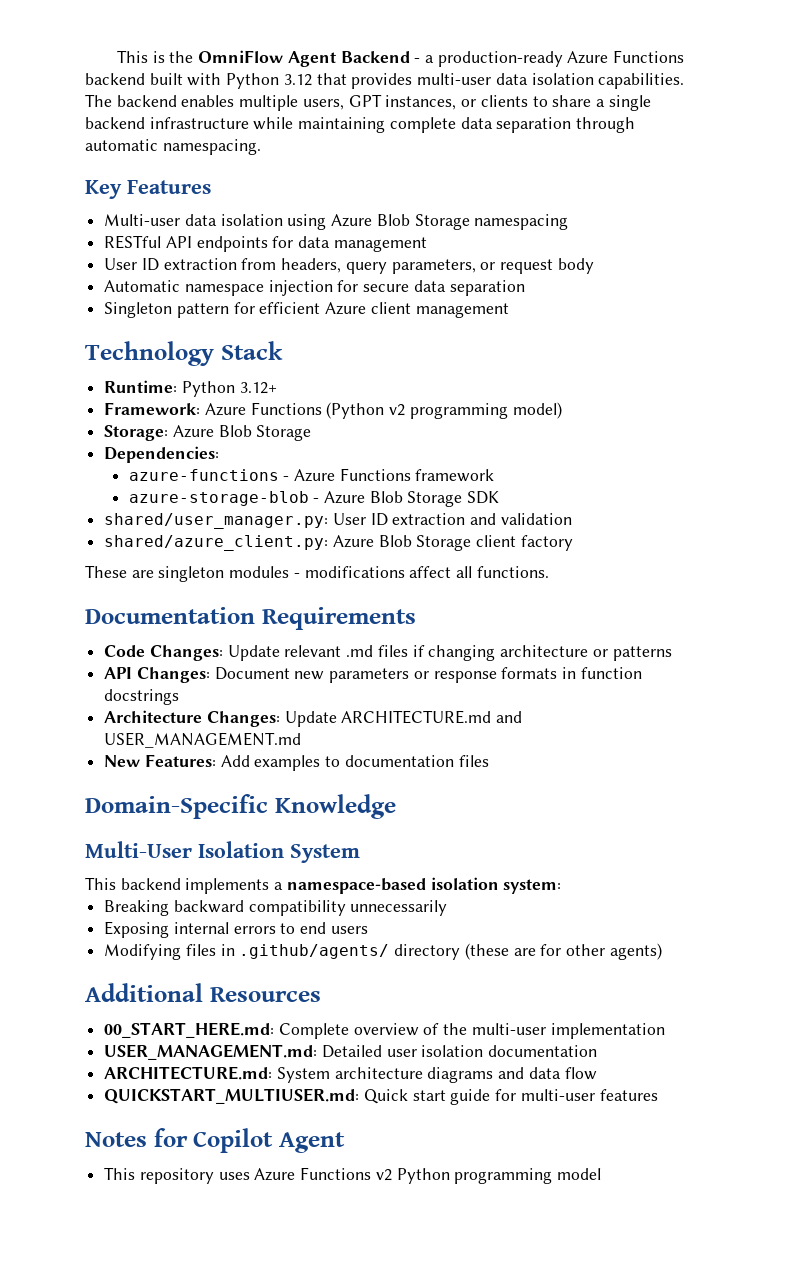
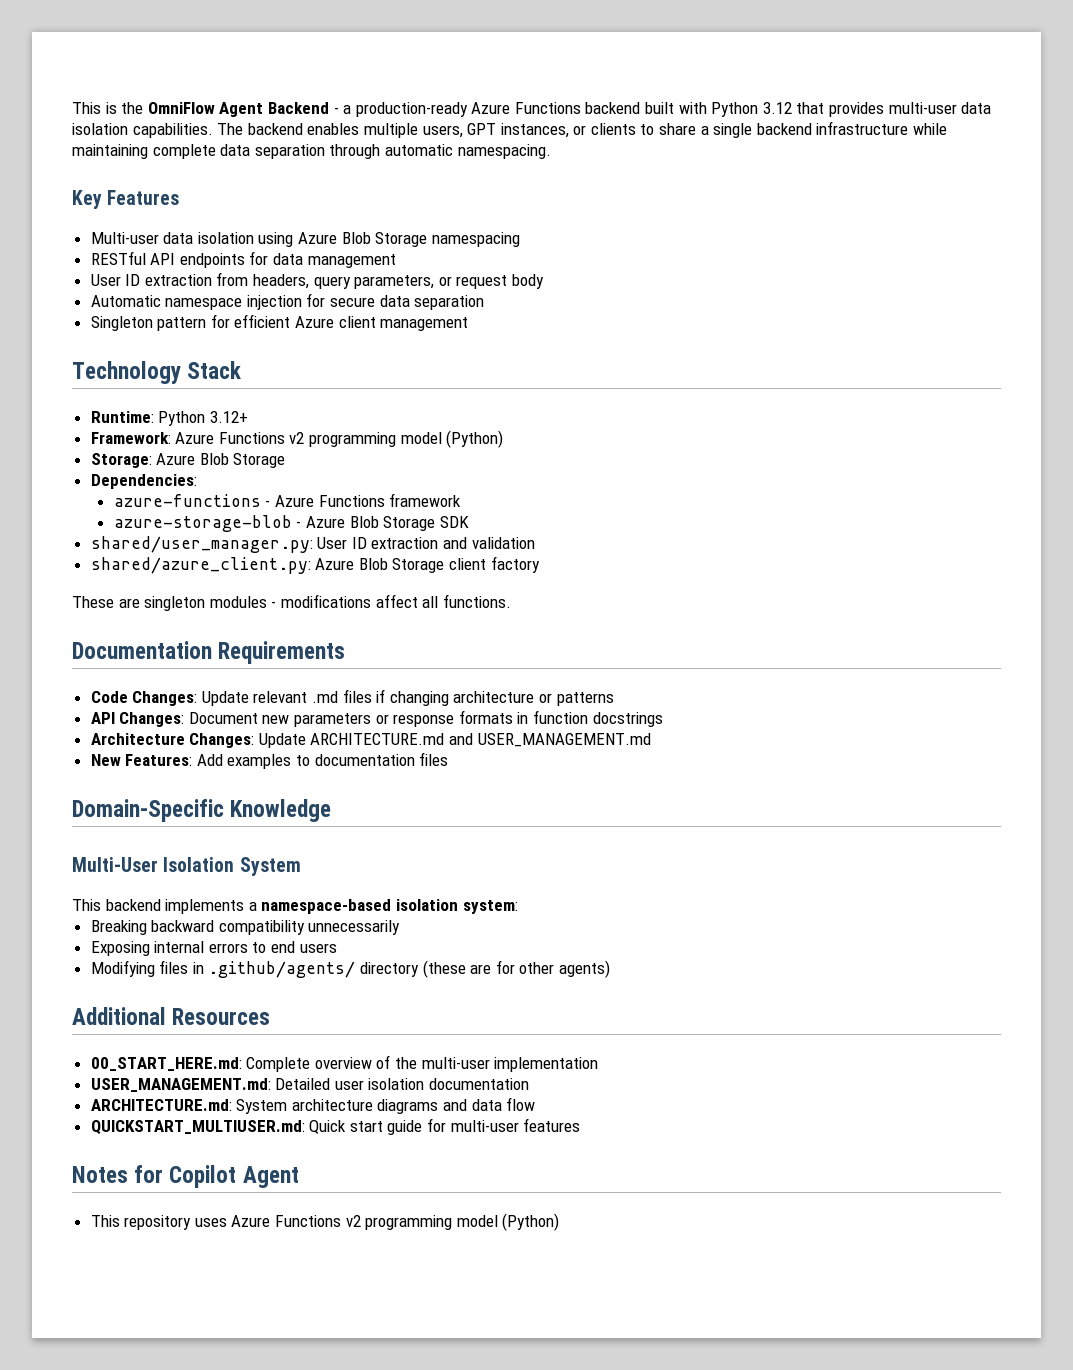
[326,402,562,419] (Python v2 programming model) -> [289,430,504,448] v2 programming model (Python)
[396,1168,602,1184] Python programming model -> [365,1213,560,1231] programming model (Python)

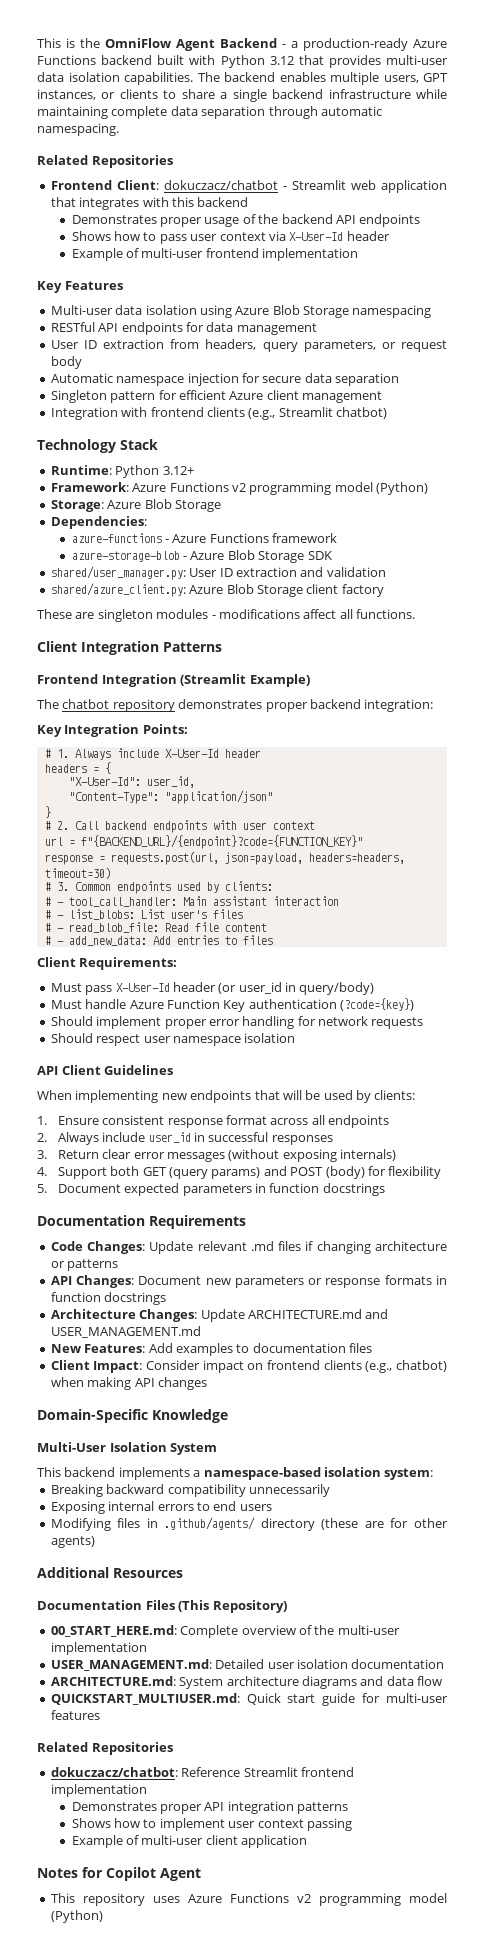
(551, 151) none -> [37,155,173,168] [50,180,447,193] [50,197,249,210] [71,214,421,227] [71,231,390,244] [71,248,359,261] // Related Repositories // Frontend Client: dokuczacz/chatbot - Streamlit web application that integrates with this backend // Demonstrates proper usage of the backend API endpoints // Shows how to pass user context via X-User-Id header // Example of multi-user frontend implementation
(469, 324) none -> [50,407,387,420] // Integration with frontend clients (e.g., Streamlit chatbot)
(511, 601) none -> [37,641,222,655] [37,674,310,687] [37,699,434,712] [37,724,188,737] [44,748,261,760] [44,762,111,774] [68,776,195,788] [68,790,273,804] [44,806,51,818] [44,820,315,833] [44,835,363,849] [44,851,405,865] [44,867,111,879] [44,881,273,894] [44,896,339,907] [44,909,243,920] [44,922,267,933] [44,935,273,946] [37,957,178,970] [50,982,375,995] [50,998,414,1012] [50,1016,424,1029] [50,1033,296,1046] [37,1065,174,1075] [37,1090,416,1103] [37,1115,390,1128] [37,1132,333,1145] [37,1149,397,1162] [37,1166,442,1179] [37,1183,385,1196] // Client Integration Patterns // Frontend Integration (Streamlit Example) // The chatbot repository demonstrates proper backend integration: // Key Integration Points: // # 1. Always include X-User-Id header // headers = { // "X-User-Id": user_id, // "Content-Type": "application/json" // } // # 2. Call backend endpoints with user context // url = f"{BACKEND_URL}/{endpoint}?code={FUNCTION_KEY}" // response = requests.post(url, json=payload, headers=headers, timeout=30) // # 3. Common endpoints used by clients: // # - tool_call_handler: Main assistant interaction // # - list_blobs: List user's files // # - read_blob_file: Read file content // # - add_new_data: Add entries to files // Client Requirements: // Must pass X-User-Id header (or user_id in query/body) // Must handle Azure Function Key authentication (?code={key}) // Should implement proper error handling for network requests // Should respect user namespace isolation // API Client Guidelines // When implementing new endpoints that will be used by clients: // 1. Ensure consistent response format across all endpoints // 2. Always include user_id in successful responses // 3. Return clear error messages (without exposing internals) // 4. Support both GET (query params) and POST (body) for flexibility // 5. Document expected parameters in function docstrings
(449, 759) none -> [50,1360,447,1373] [50,1377,207,1390] // Client Impact: Consider impact on frontend clients (e.g., chatbot) when making API changes
(271, 1016) none -> [37,1600,287,1613] // Documentation Files (This Repository)
(581, 1125) none -> [37,1742,173,1755] [50,1767,354,1777] [50,1784,147,1797] [71,1801,349,1814] [71,1818,352,1831] [71,1835,308,1848] // Related Repositories // dokuczacz/chatbot: Reference Streamlit frontend implementation // Demonstrates proper API integration patterns // Shows how to implement user context passing // Example of multi-user client application

